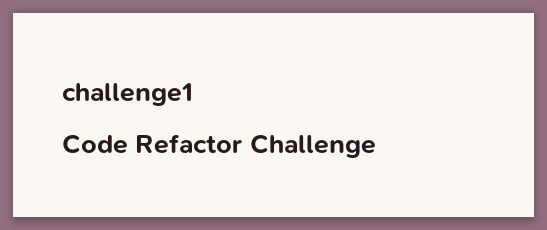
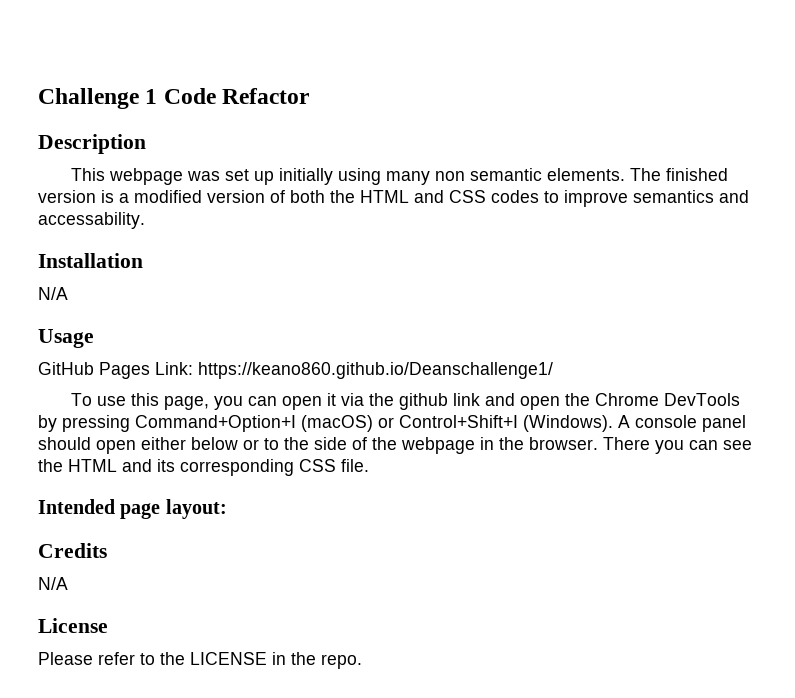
[62,83,193,106] challenge1 // -> [38,88,158,109] Challenge 1
[249,134,376,158] Challenge -> [38,134,146,154] [70,168,728,185] [38,190,749,207] [38,212,145,229] [38,253,143,268] [38,287,68,300] [38,329,94,348] [38,362,553,379] [70,393,740,410] [38,415,746,432] [38,437,752,454] [38,459,369,476] [38,499,227,519] [38,543,107,558] [38,577,68,590] [38,618,108,633] [38,652,362,669] // Description // This webpage was set up initially using many non semantic elements. The finished version is a modified version of both the HTML and CSS codes to improve semantics and accessability. // Installation // N/A // Usage // GitHub Pages Link: https://keano860.github.io/Deanschallenge1/ // To use this page, you can open it via the github link and open the Chrome DevTools by pressing Command+Option+I (macOS) or Control+Shift+I (Windows). A console panel should open either below or to the side of the webpage in the browser. There you can see the HTML and its corresponding CSS file. // Intended page layout: // Credits // N/A // License // Please refer to the LICENSE in the repo.

